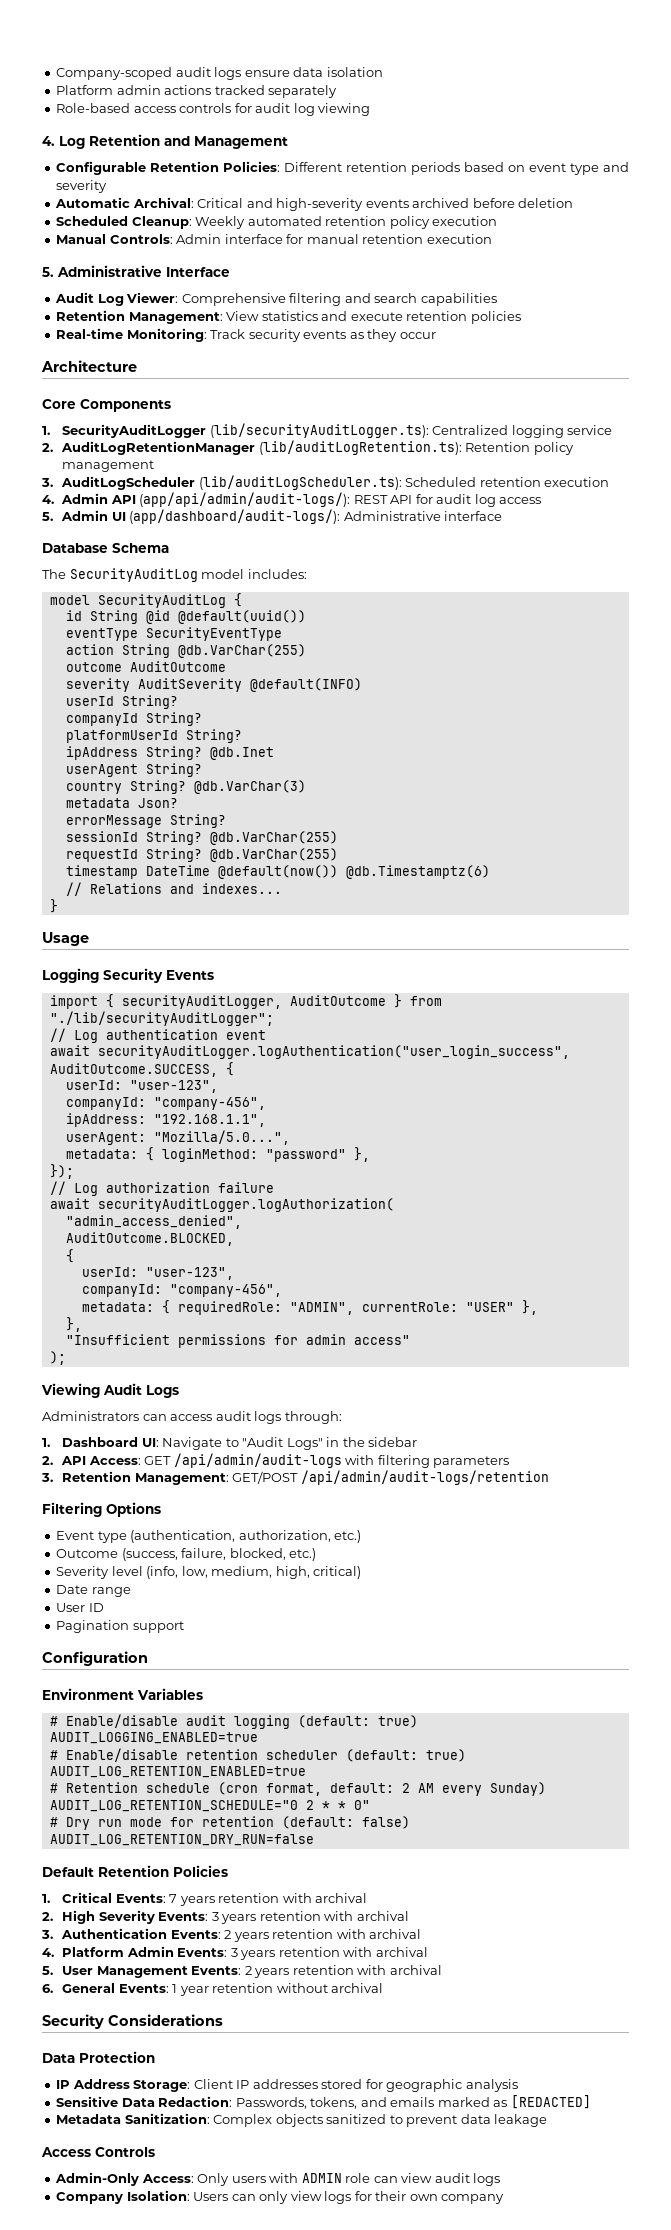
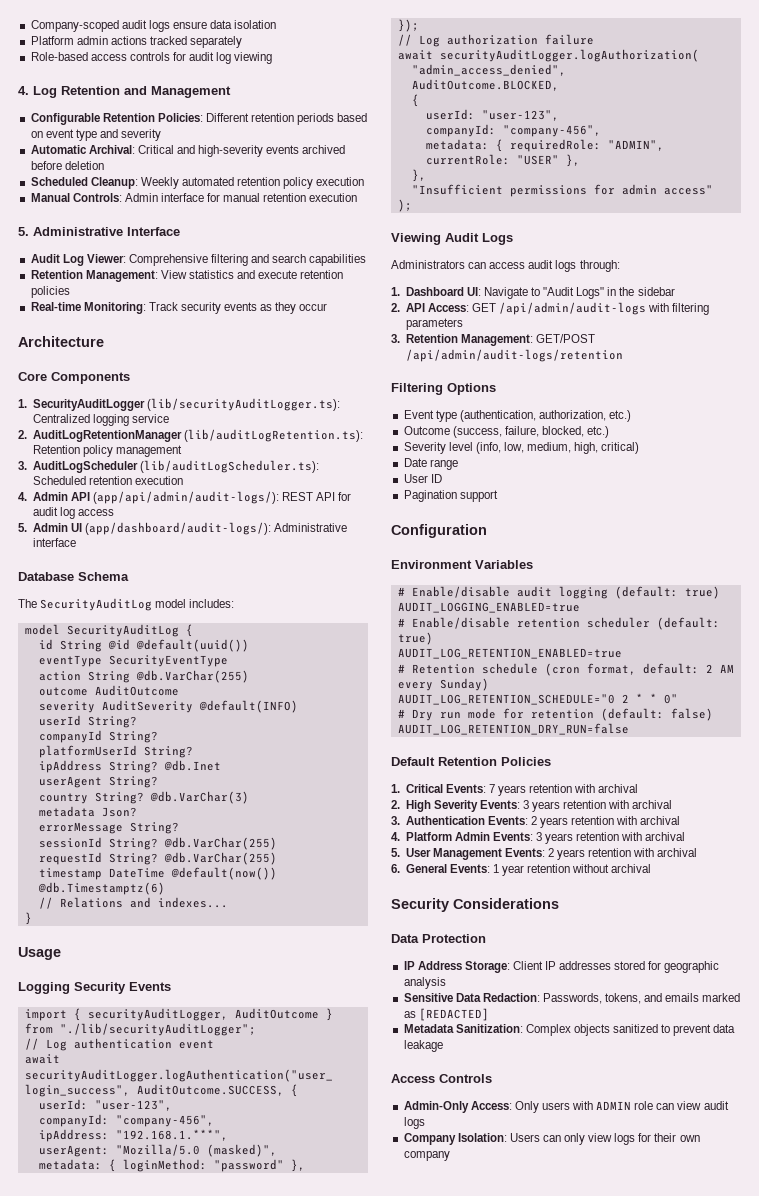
[153,1114,266,1127] "192.168.1.1", -> [115,1129,228,1141] "192.168.1.***",
[153,1130,290,1145] "Mozilla/5.0...", -> [115,1144,277,1157] "Mozilla/5.0 (masked)",

